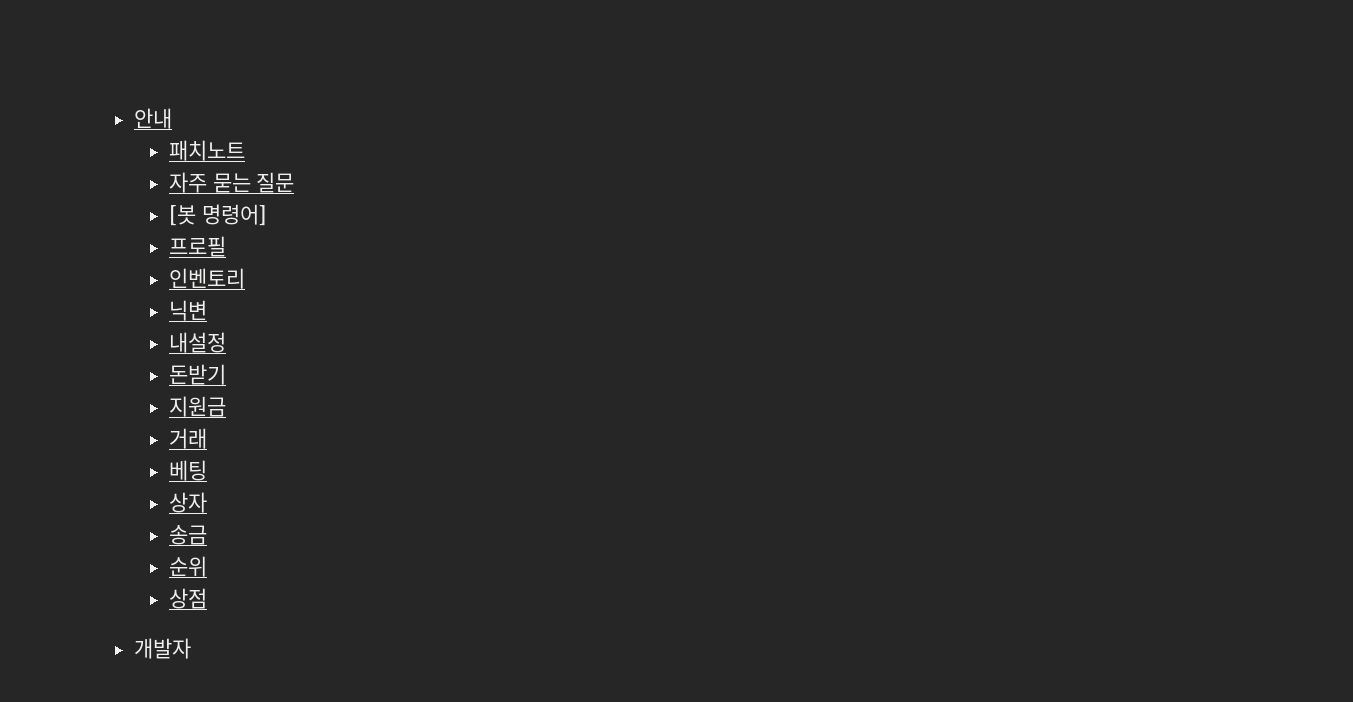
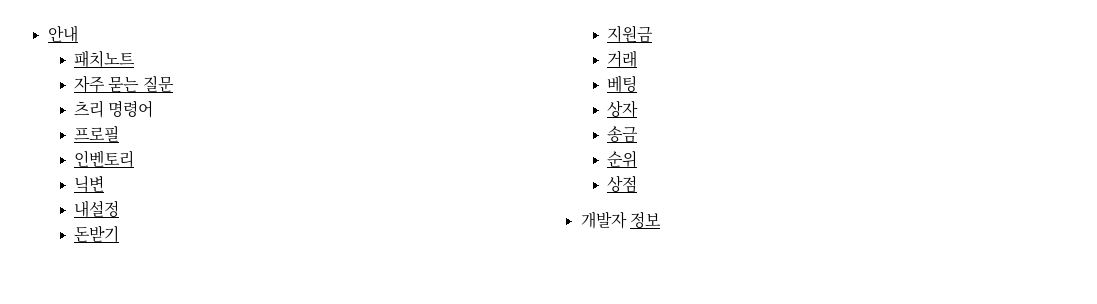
[169,204,267,226] [봇 명령어] -> [74,100,154,118] 츠리 명령어
(192, 648) none -> [629,211,661,228] 정보

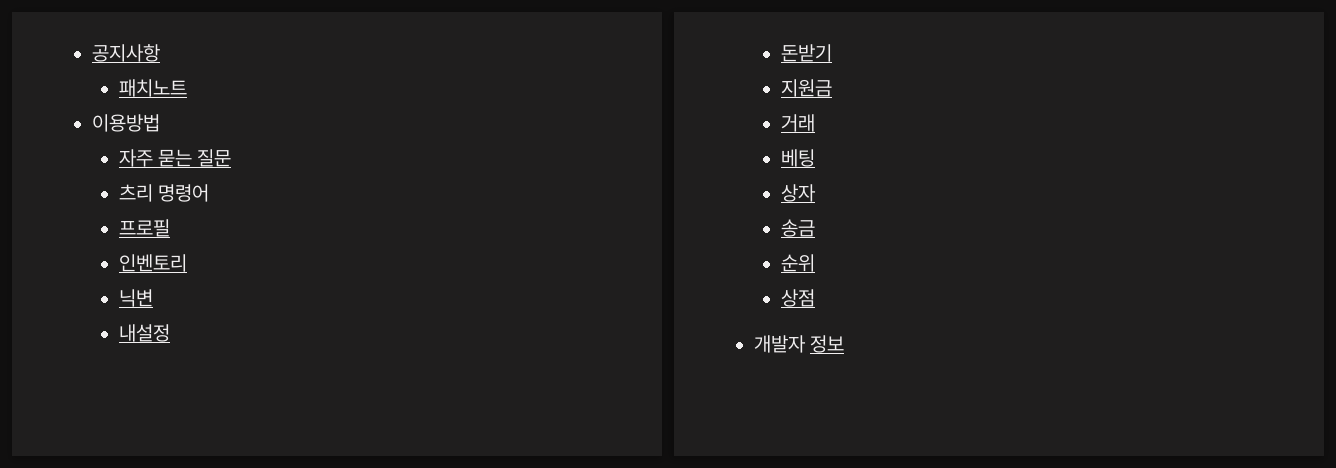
[47,25,78,43] 안내 -> [92,44,160,62] 공지사항
(136, 59) none -> [92,114,160,132] // 이용방법

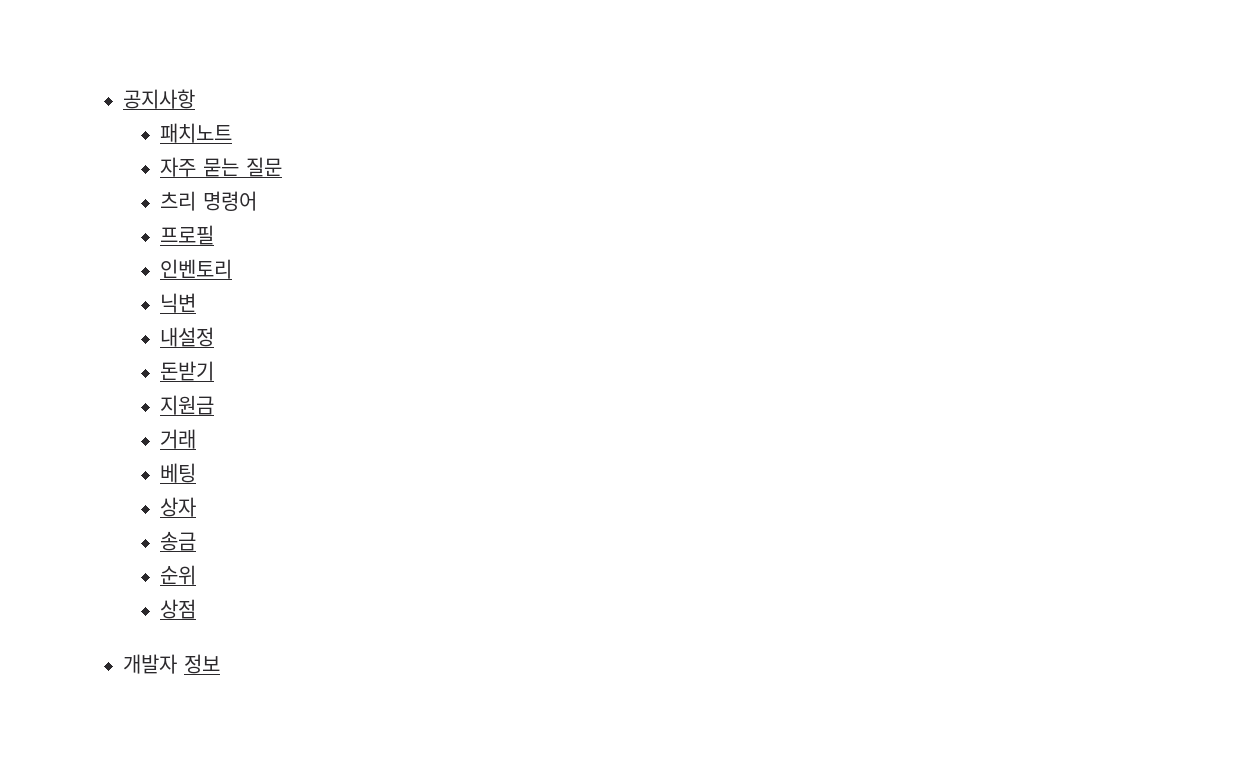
[92,114,160,132] // 이용방법 -> (232, 133) none

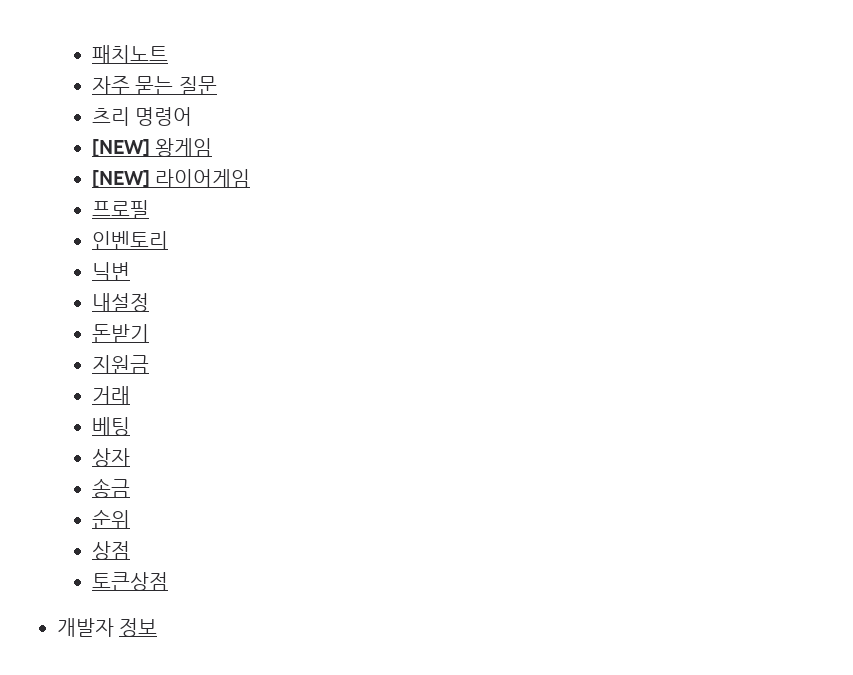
[123,89,195,109] 공지사항 // -> (91, 54) none
(257, 201) none -> [91,138,213,157] [91,169,251,188] // [NEW] 왕게임 // [NEW] 라이어게임
(196, 609) none -> [91,572,168,591] // 토큰상점

